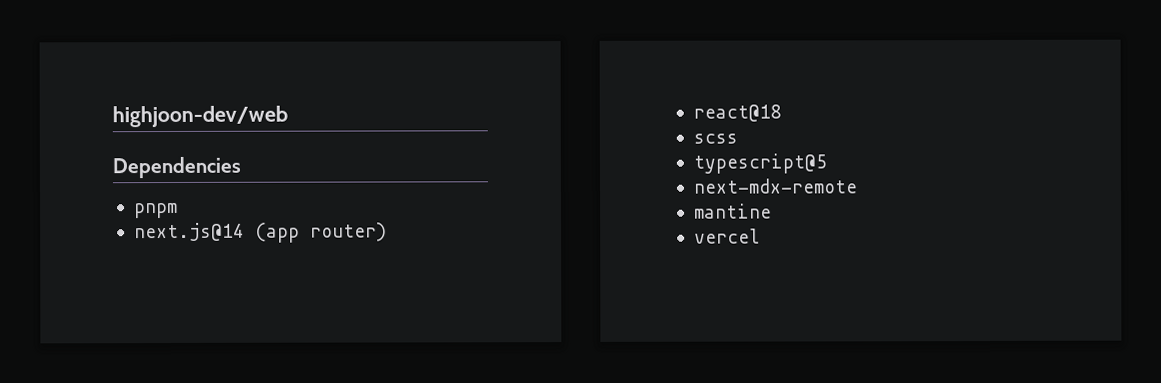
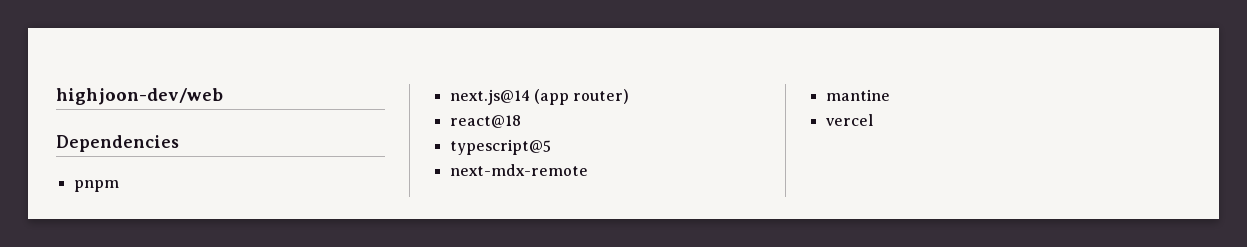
[692,133,738,144] // scss -> (521, 121) none

